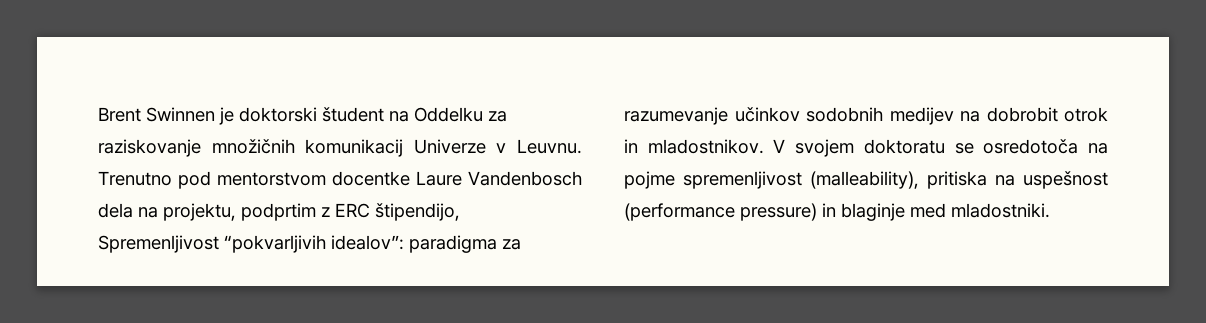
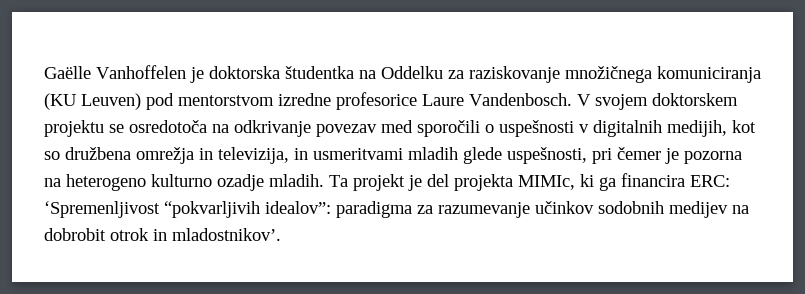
[98,107,507,125] [98,139,582,157] [98,171,582,189] [98,203,460,221] [98,235,219,253] Brent Swinnen je doktorski študent na Oddelku za raziskovanje množičnih komunikacij Univerze v Leuvnu. Trenutno pod mentorstvom docentke Laure Vandenbosch dela na projektu, podprtim z ERC štipendijo, Spremenljivost -> [44,65,761,83] [44,92,738,110] [44,120,756,137] [44,147,742,164] [44,173,730,191] [44,201,160,218] Gaëlle Vanhoffelen je doktorska študentka na Oddelku za raziskovanje množičnega komuniciranja (KU Leuven) pod mentorstvom izredne profesorice Laure Vandenbosch. V svojem doktorskem projektu se osredotoča na odkrivanje povezav med sporočili o uspešnosti v digitalnih medijih, kot so družbena omrežja in televizija, in usmeritvami mladih glede uspešnosti, pri čemer je pozorna na heterogeno kulturno ozadje mladih. Ta projekt je del projekta MIMIc, ki ga financira ERC: ‘Spremenljivost
[647,139,1108,157] [624,171,1108,189] [624,203,1050,221] mladostnikov. V svojem doktoratu se osredotoča na pojme spremenljivost (malleability), pritiska na uspešnost (performance pressure) in blaginje med mladostniki. -> [172,228,281,241] mladostnikov’.

